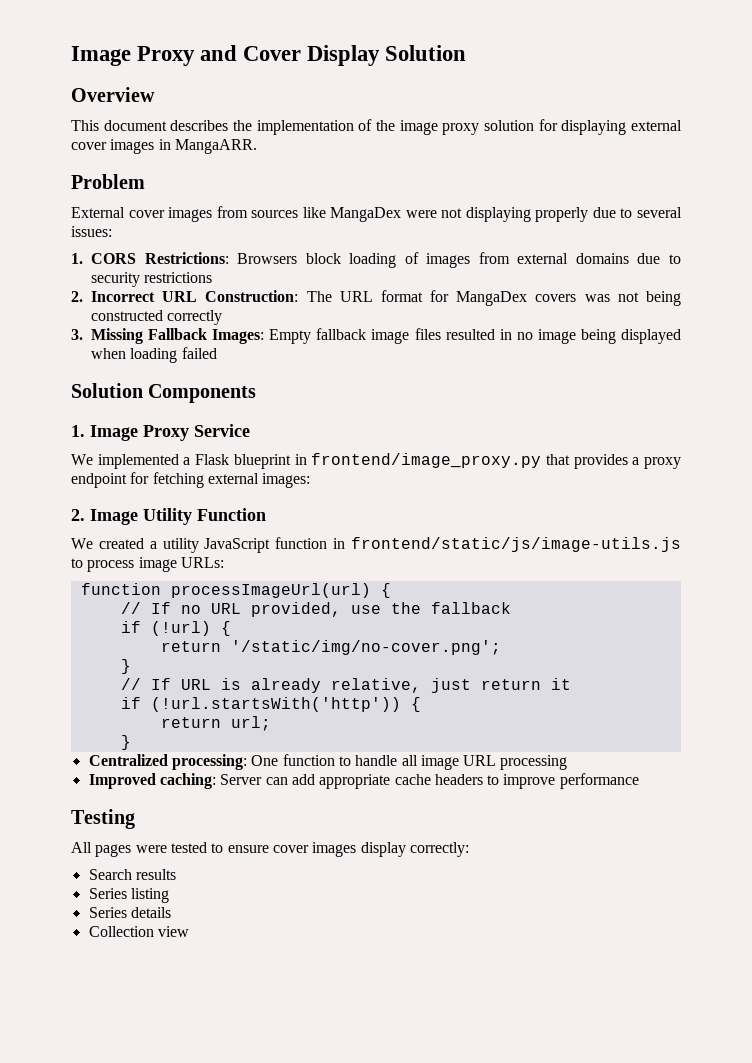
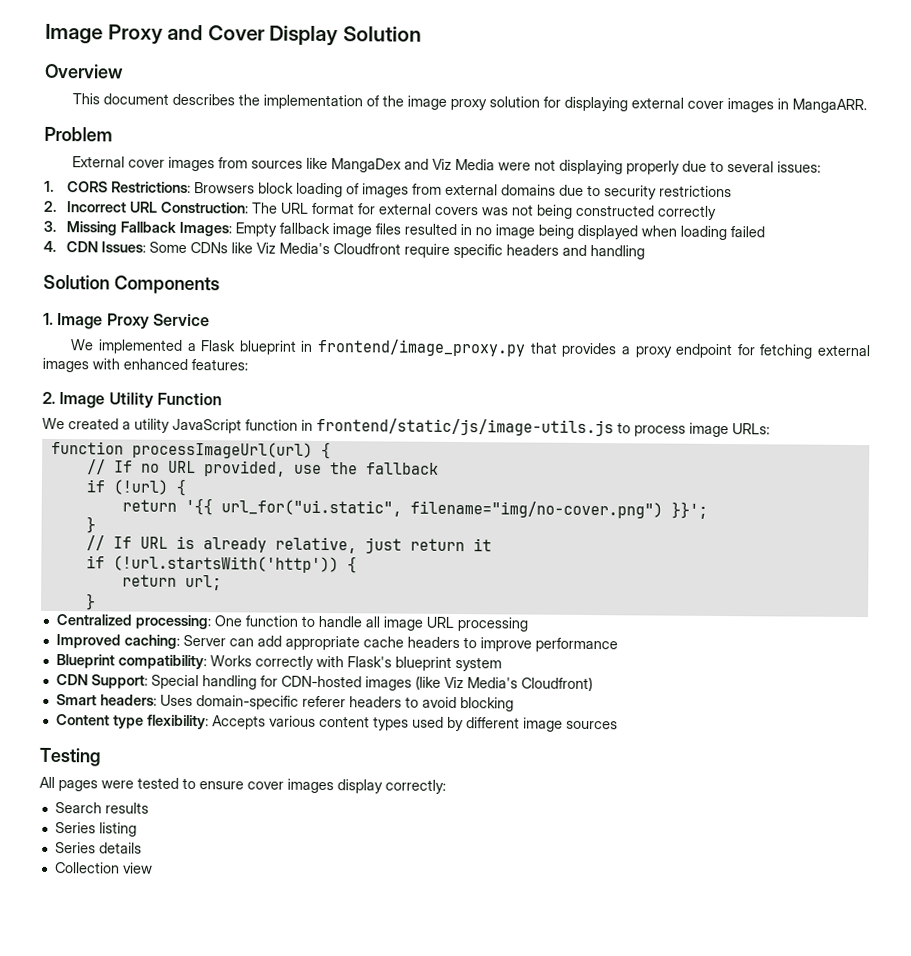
(402, 214) none -> [404,158,496,171] and Viz Media
[456,291,528,306] MangaDex -> [378,203,433,215] external
(217, 353) none -> [43,240,646,260] // 4. CDN Issues: Some CDNs like Viz Media's Cloudfront require specific headers and handling
[262,473,311,488] images: -> [42,357,248,373] images with enhanced features:
[230,640,501,655] '/static/img/no-cover.png'; -> [184,497,708,519] '{{ url_for("ui.static", filename="img/no-cover.png") }}';
(639, 781) none -> [55,654,502,672] [55,674,593,692] [55,694,514,712] [55,714,618,732] // Blueprint compatibility: Works correctly with Flask's blueprint system // CDN Support: Special handling for CDN-hosted images (like Viz Media's Cloudfront) // Smart headers: Uses domain-specific referer headers to avoid blocking // Content type flexibility: Accepts various content types used by different image sources

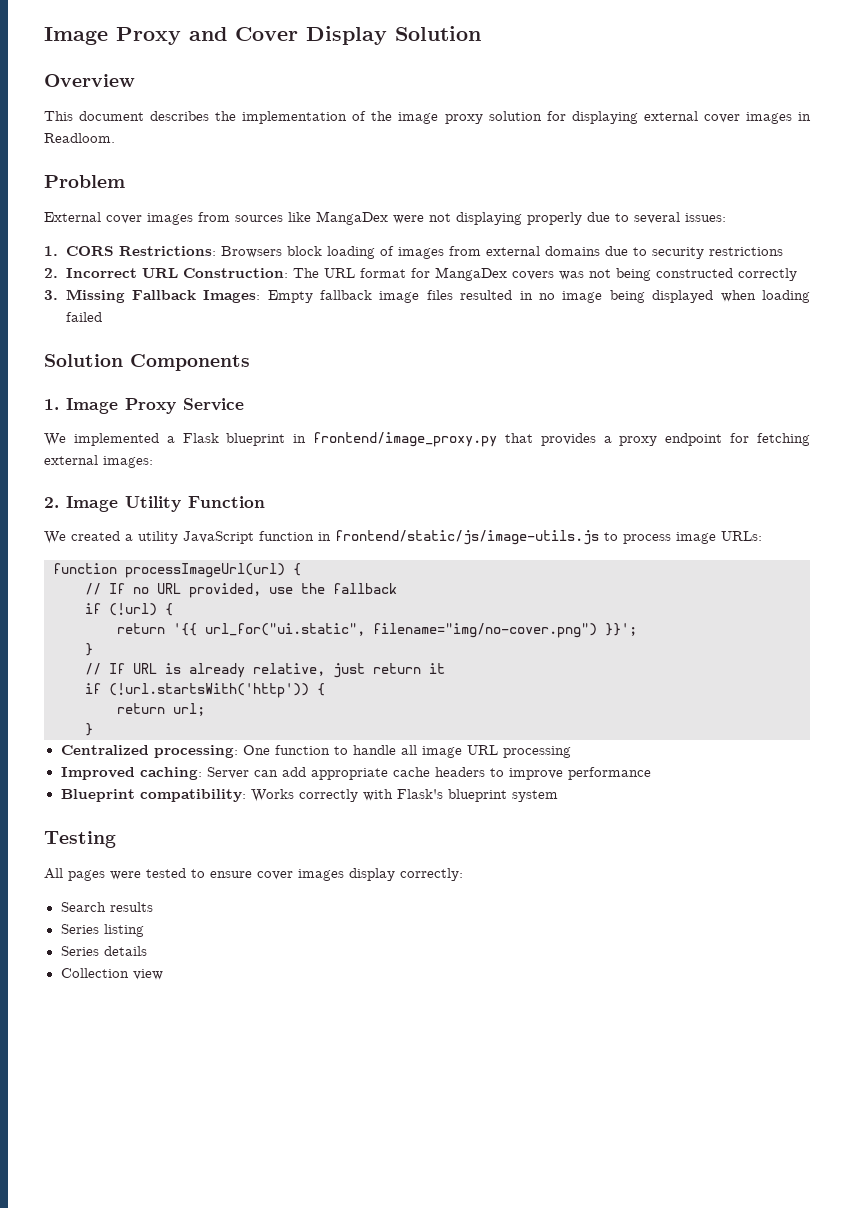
[792,98,868,114] MangaARR. -> [44,133,115,143] Readloom.
[404,158,496,171] and Viz Media -> (388, 218) none
[378,203,433,215] external -> [434,267,507,281] MangaDex
[43,240,646,260] // 4. CDN Issues: Some CDNs like Viz Media's Cloudfront require specific headers and handling -> (102, 317) none
[42,357,248,373] images with enhanced features: -> [103,456,153,468] images:
[55,674,593,692] [55,694,514,712] [55,714,618,732] // CDN Support: Special handling for CDN-hosted images (like Viz Media's Cloudfront) // Smart headers: Uses domain-specific referer headers to avoid blocking // Content type flexibility: Accepts various content types used by different image sources -> (558, 796) none

